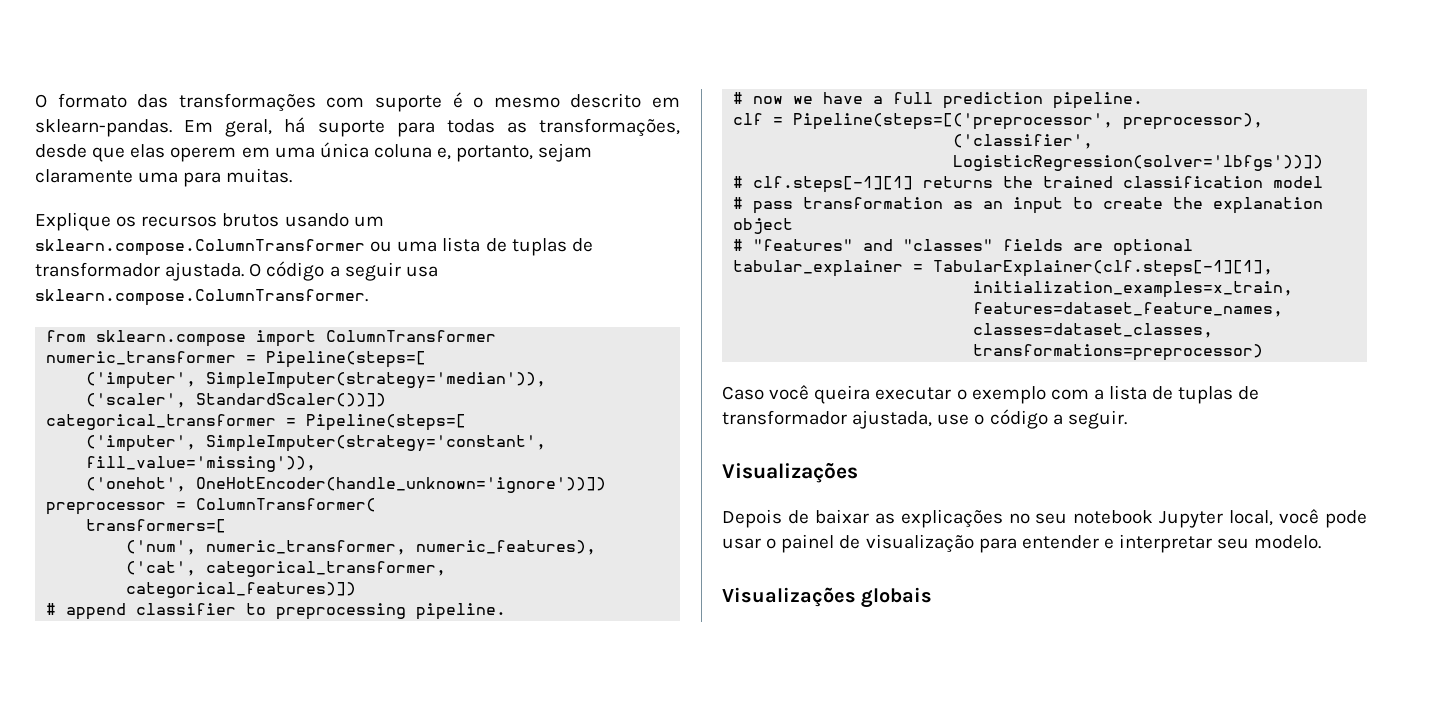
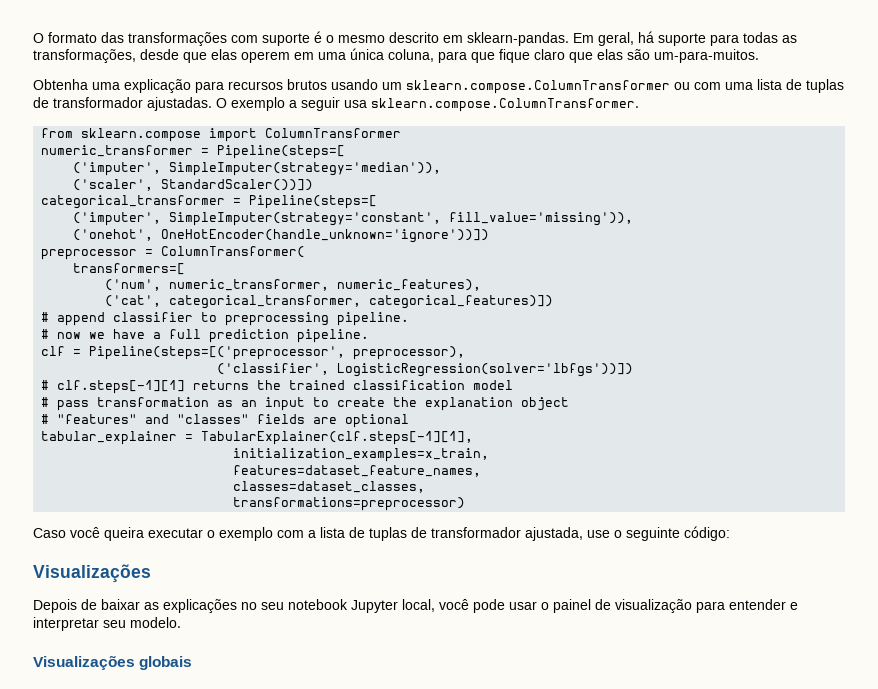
[373,143,593,162] [35,168,293,187] [35,212,137,231] coluna e, portanto, sejam claramente uma para muitas. // Explique os -> [388,49,759,63] [33,79,224,93] coluna, para que fique claro que elas são um-para-muitos. // Obtenha uma explicação para
(393, 246) none -> [694,82,721,90] com
[165,261,325,281] ajustada. O código -> [147,97,285,111] ajustadas. O exemplo
[989,409,1127,429] código a seguir. -> [626,526,730,541] seguinte código:

